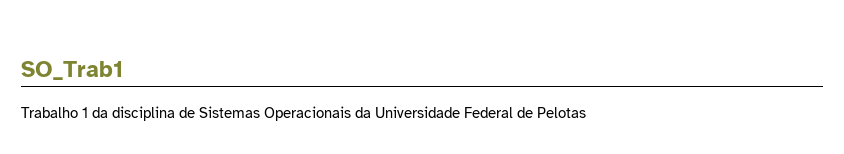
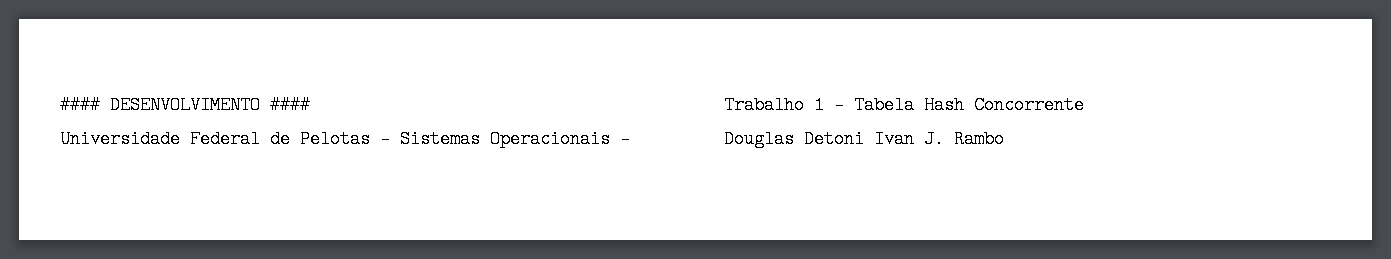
[21,61,123,80] [21,106,586,121] SO_Trab1 // Trabalho 1 da disciplina de Sistemas Operacionais da Universidade Federal de Pelotas -> [60,96,310,114] [60,130,630,148] [724,96,1084,114] [724,130,1004,148] #### DESENVOLVIMENTO #### // Universidade Federal de Pelotas - Sistemas Operacionais - Trabalho 1 - Tabela Hash Concorrente // Douglas Detoni Ivan J. Rambo

